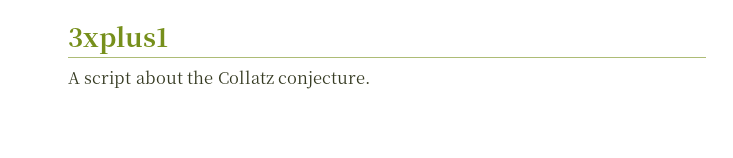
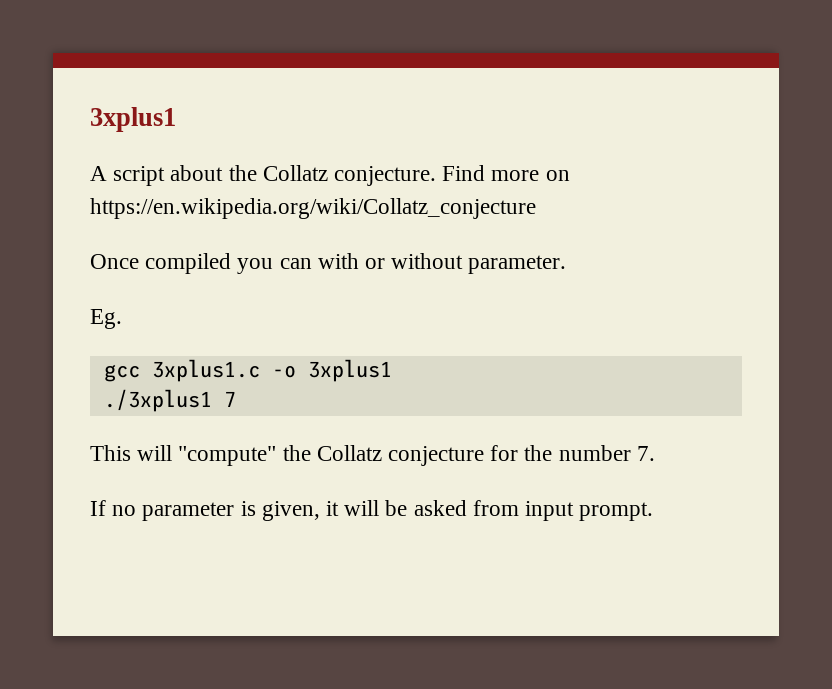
(371, 80) none -> [442,165,570,181] [90,198,536,219] [90,253,567,274] [90,309,122,329] [103,359,392,382] [103,389,236,412] [90,445,655,466] [90,500,654,521] Find more on https://en.wikipedia.org/wiki/Collatz_conjecture // Once compiled you can with or without parameter. // Eg. // gcc 3xplus1.c -o 3xplus1 // ./3xplus1 7 // This will "compute" the Collatz conjecture for the number 7. // If no parameter is given, it will be asked from input prompt.

